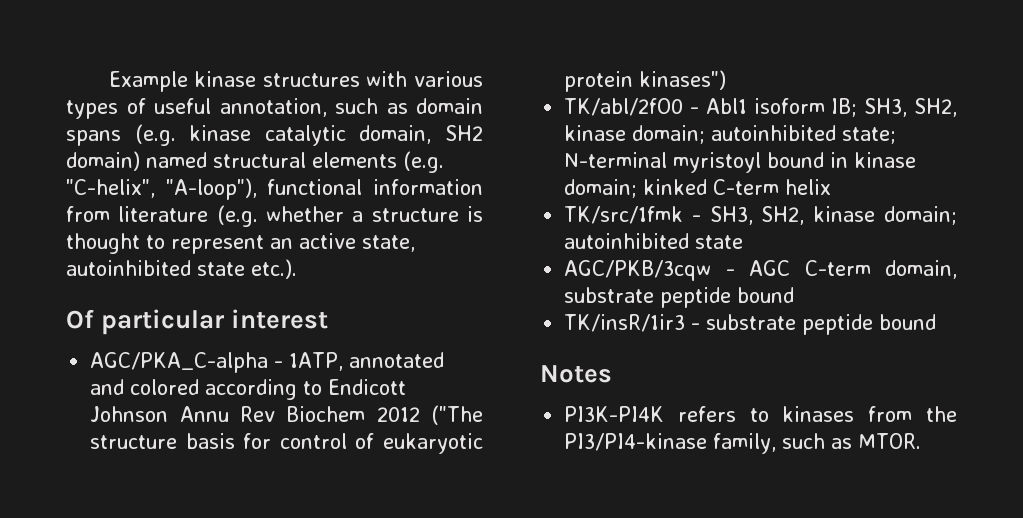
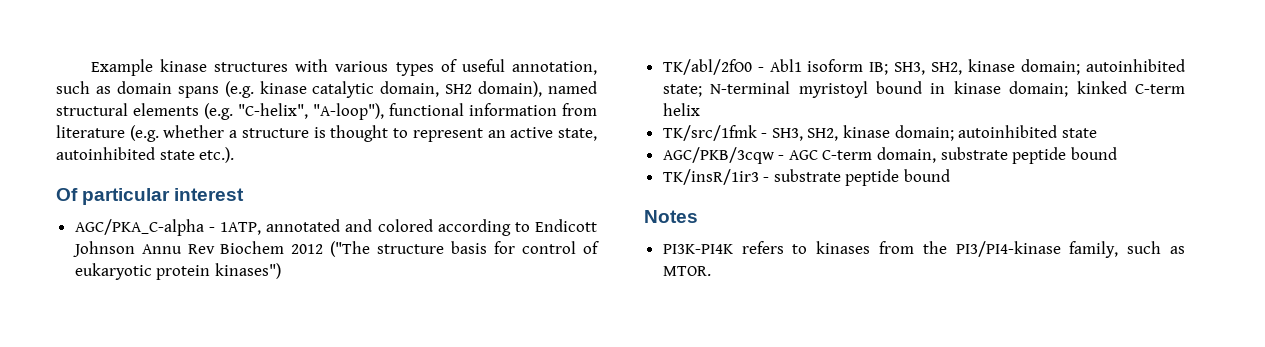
[66,151,140,171] domain) -> [478,81,543,97] domain),

